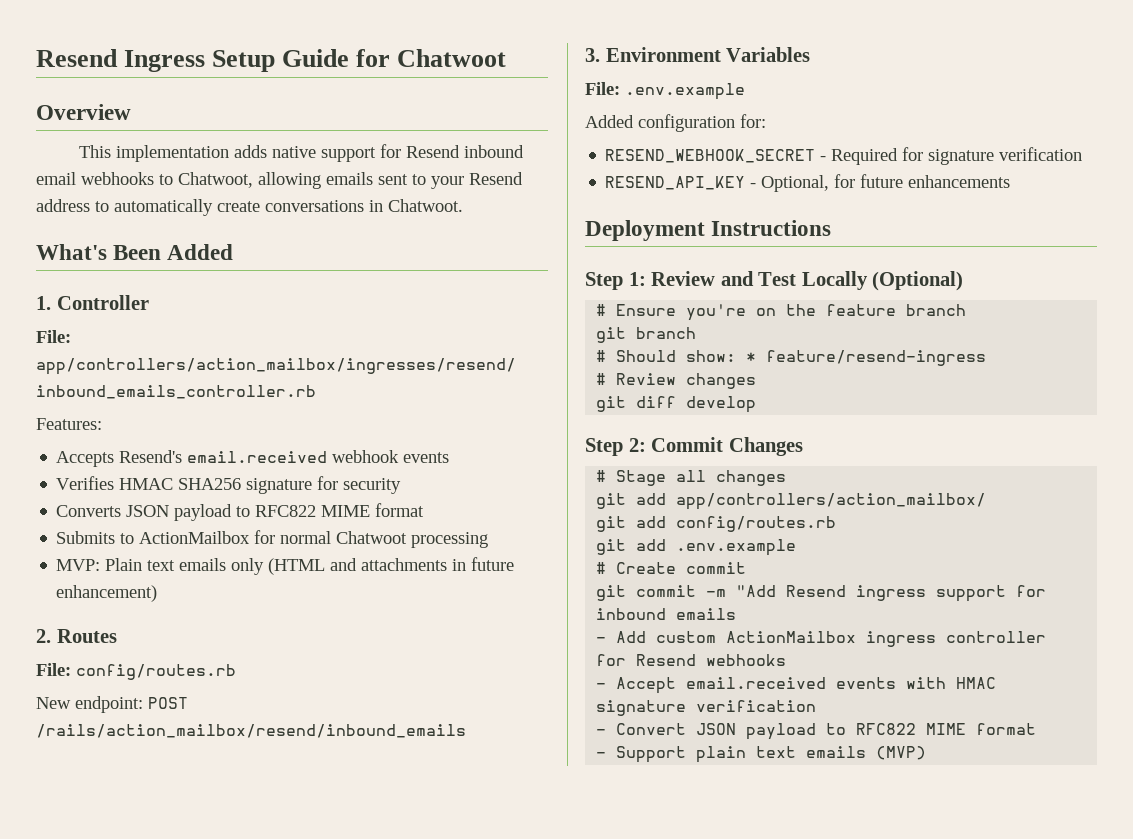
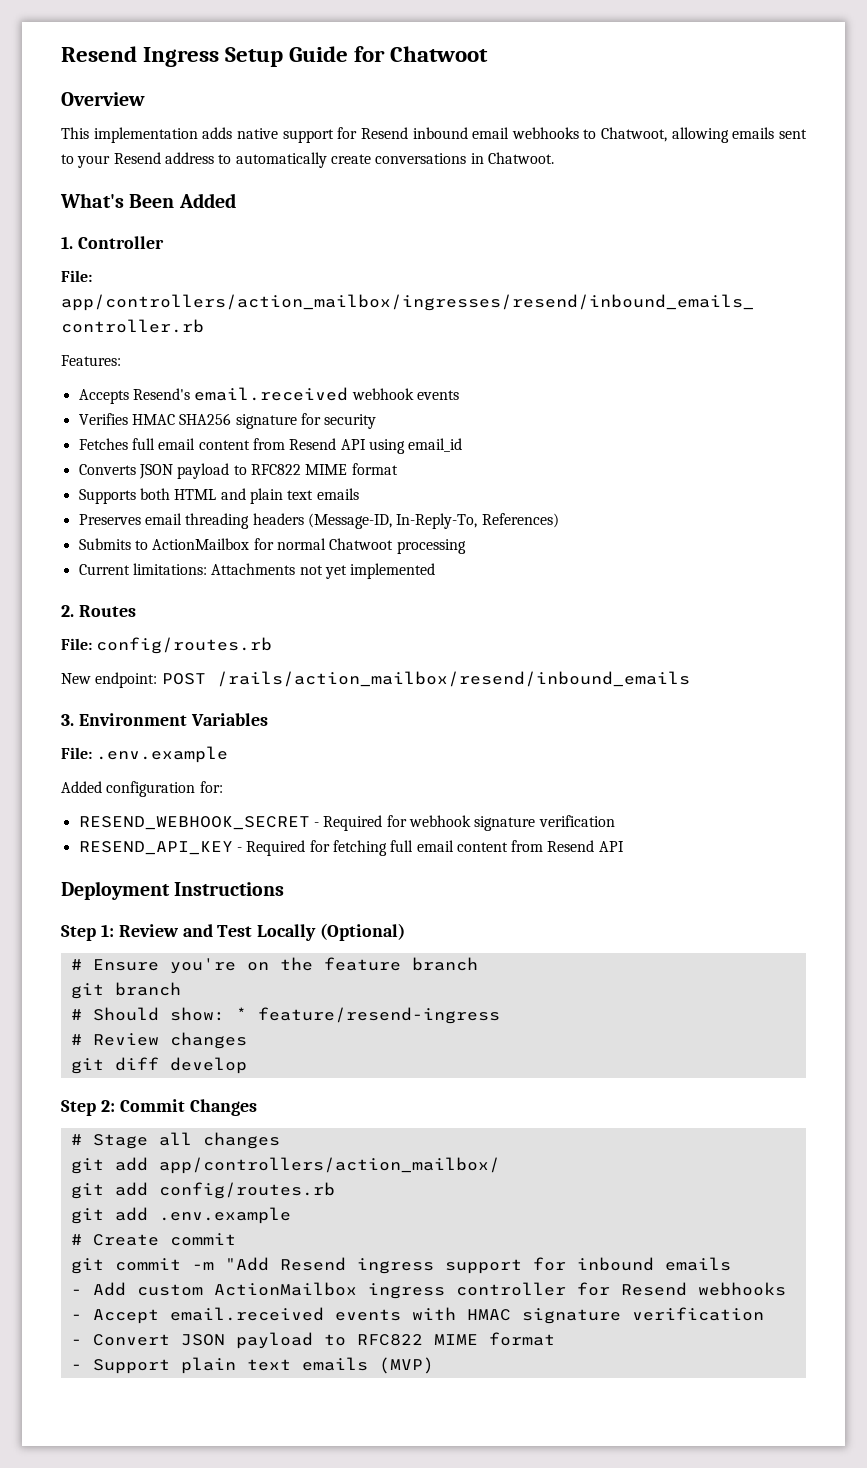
(402, 486) none -> [78,438,463,454] // Fetches full email content from Resend API using email_id
(425, 510) none -> [78,488,359,504] [78,513,559,529] // Supports both HTML and plain text emails // Preserves email threading headers (Message-ID, In-Reply-To, References)
[56,557,515,575] [56,585,158,602] MVP: Plain text emails only (HTML and attachments in future enhancement) -> [78,563,436,579] Current limitations: Attachments not yet implemented
(924, 154) none -> [408,815,471,827] webhook
[761,174,1011,192] Optional, for future enhancements -> [246,840,624,856] Required for fetching full email content from Resend API

